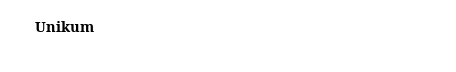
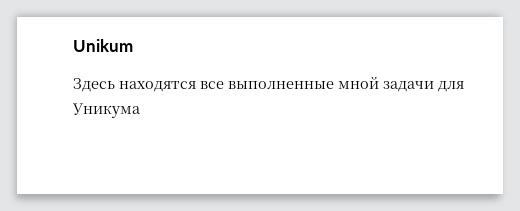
(94, 26) none -> [73,77,464,92] [72,103,140,118] // Здесь находятся все выполненные мной задачи для Уникума

